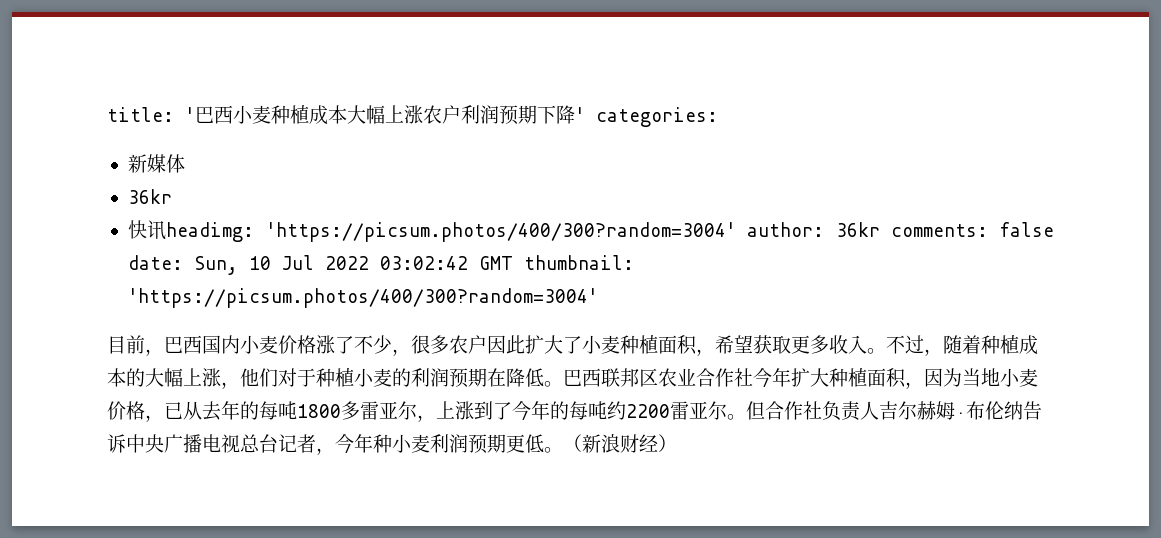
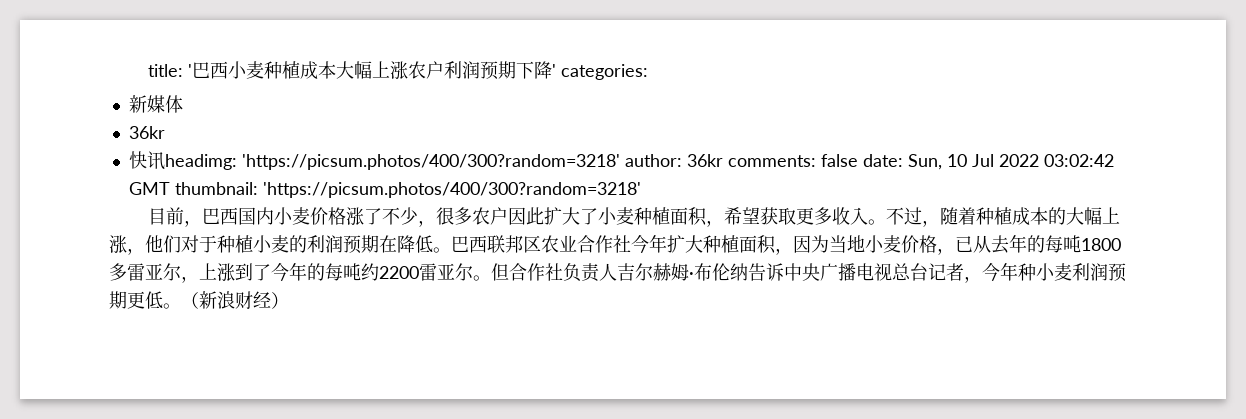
[265,222,736,242] 'https://picsum.photos/400/300?random=3004' -> [241,154,620,170] 'https://picsum.photos/400/300?random=3218'
[127,288,598,308] 'https://picsum.photos/400/300?random=3004' -> [262,182,641,198] 'https://picsum.photos/400/300?random=3218'

